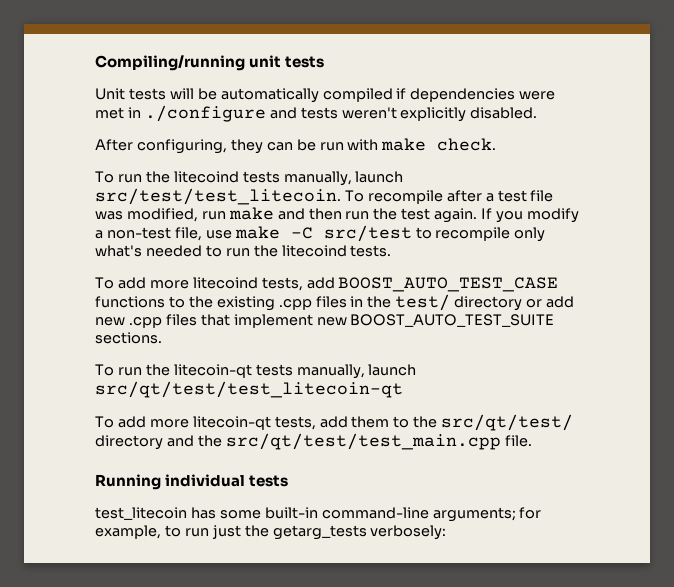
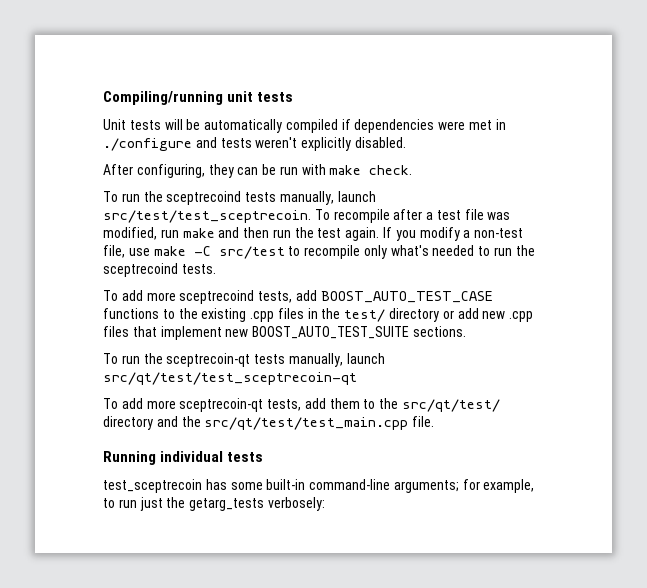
[173,171,404,186] [95,188,341,205] litecoind tests manually, launch src/test/test_litecoin. -> [166,191,376,205] [103,210,311,223] sceptrecoind tests manually, launch src/test/test_sceptrecoin.
[281,245,347,257] litecoind -> [103,263,178,277] sceptrecoind
[192,277,258,289] litecoind -> [179,290,255,304] sceptrecoind
[173,364,417,379] [95,381,403,398] [95,416,271,430] litecoin-qt tests manually, launch src/qt/test/test_litecoin-qt // To add more litecoin-qt -> [166,353,385,367] [103,372,357,385] [103,398,264,412] sceptrecoin-qt tests manually, launch src/qt/test/test_sceptrecoin-qt // To add more sceptrecoin-qt
[95,507,187,520] test_litecoin -> [103,479,202,493] test_sceptrecoin

